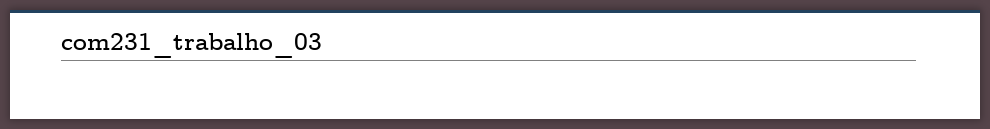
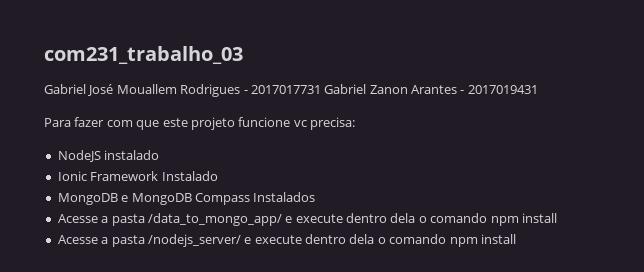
(322, 45) none -> [44,84,538,97] [44,117,355,130] [57,150,160,162] [57,171,218,181] [57,192,316,205] [57,213,557,226] [57,234,516,247] // Gabriel José Mouallem Rodrigues - 2017017731 Gabriel Zanon Arantes - 2017019431 // Para fazer com que este projeto funcione vc precisa: // NodeJS instalado // Ionic Framework Instalado // MongoDB e MongoDB Compass Instalados // Acesse a pasta /data_to_mongo_app/ e execute dentro dela o comando npm install // Acesse a pasta /nodejs_server/ e execute dentro dela o comando npm install

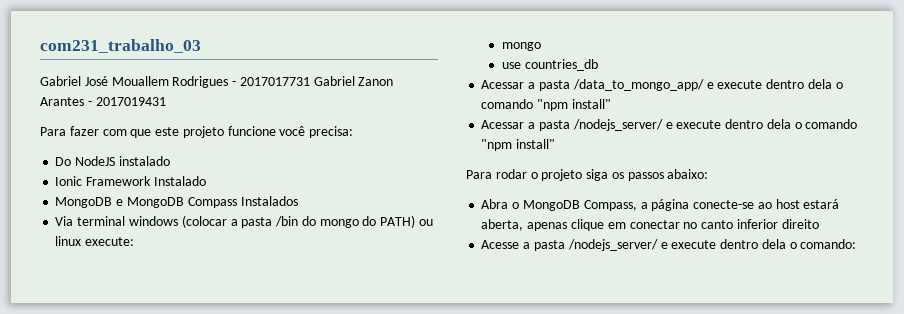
[293,120,307,127] vc -> [279,126,306,136] você
(355, 123) none -> [55,157,72,166] Do
[57,214,98,223] Acesse -> [55,215,433,228] [55,236,135,246] [501,42,541,51] [501,59,598,71] [481,80,525,89] Via terminal windows (colocar a pasta /bin do mongo do PATH) ou linux execute: // mongo // use countries_db // Acessar
[490,213,557,226] npm install -> [537,99,611,111] [481,119,858,131] [481,139,556,151] [466,169,709,181] [481,199,840,211] [481,219,819,231] "npm install" // Acessar a pasta /nodejs_server/ e execute dentro dela o comando "npm install" // Para rodar o projeto siga os passos abaixo: // Abra o MongoDB Compass, a página conecte-se ao host estará aberta, apenas clique em conectar no canto inferior direito
[389,234,516,247] comando npm install -> [800,239,857,249] comando:

